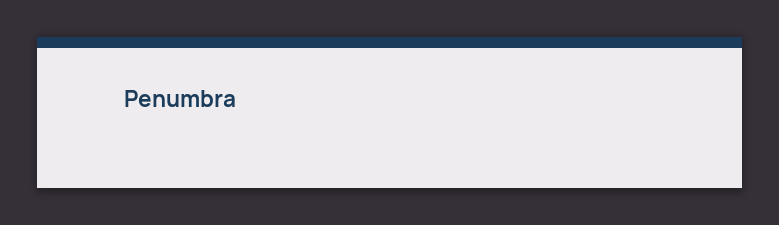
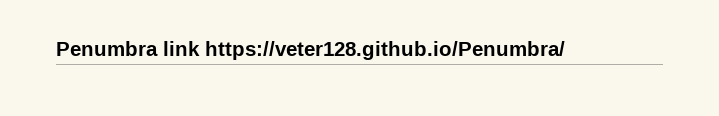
(236, 98) none -> [163,41,565,60] link https://veter128.github.io/Penumbra/

